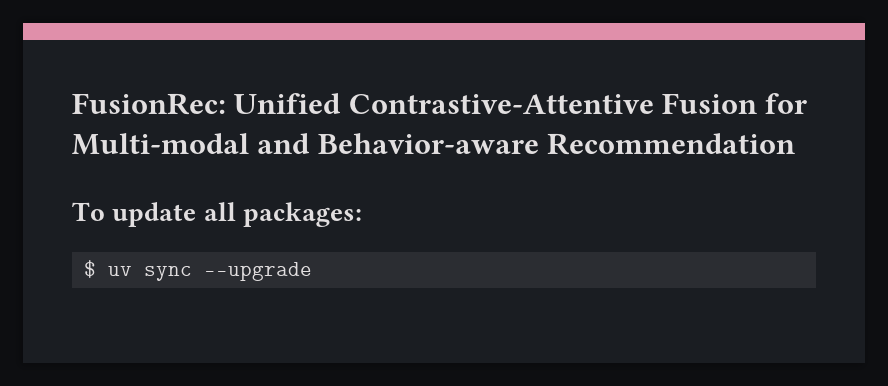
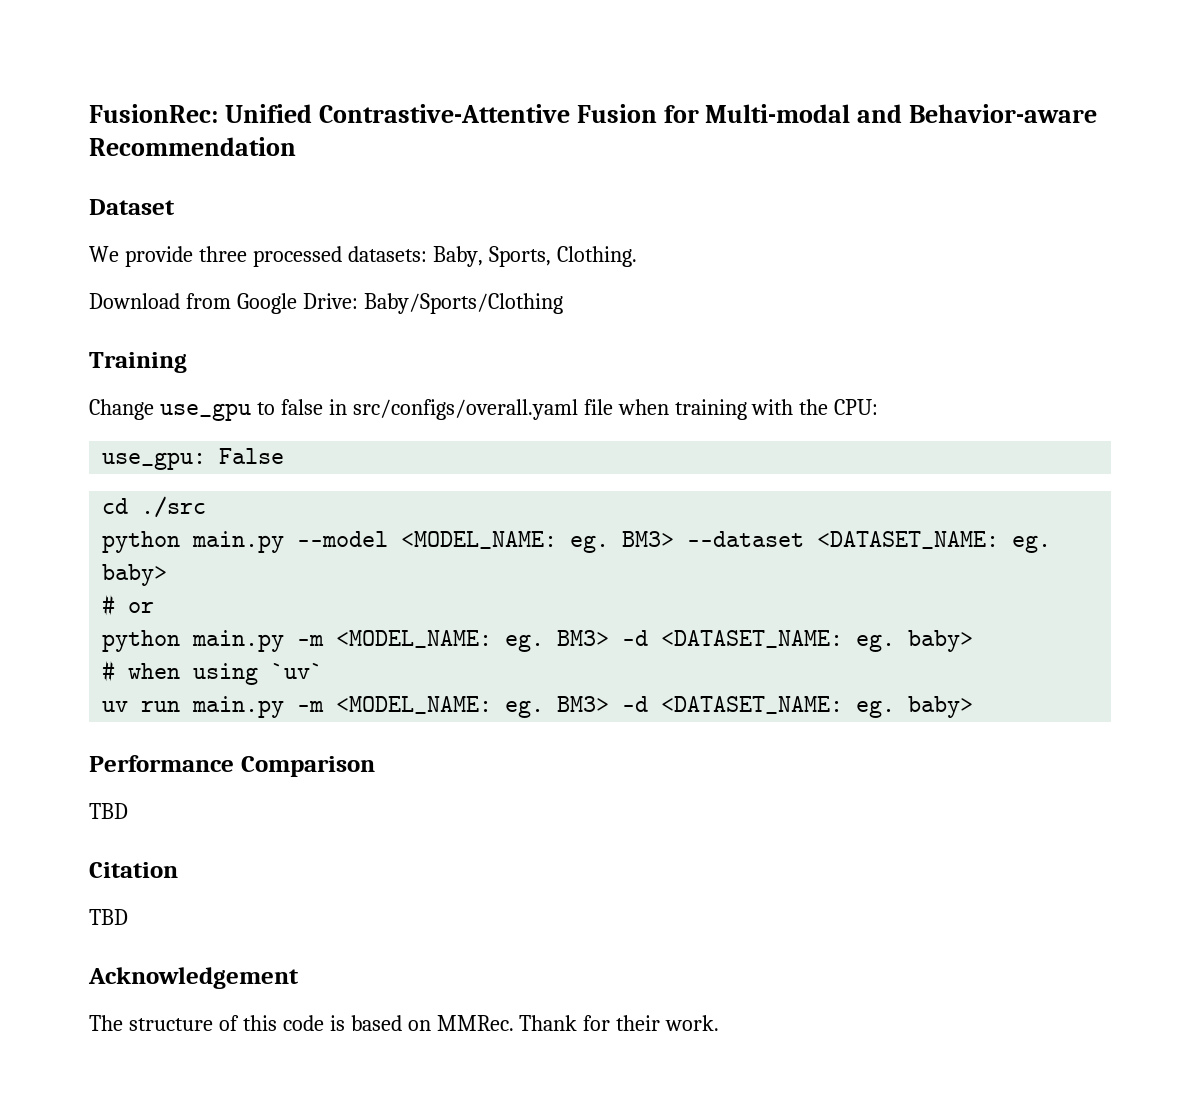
[72,202,362,227] [84,260,312,281] To update all packages: // $ uv sync --upgrade -> [89,199,175,215] [89,246,637,267] [89,293,563,314] [89,352,187,373] [89,399,879,421] [102,448,285,470] [102,496,207,518] [102,531,1052,553] [102,564,168,586] [102,594,155,616] [102,630,974,652] [102,660,324,685] [102,696,974,718] [89,755,375,777] [89,803,128,819] [89,862,178,878] [89,909,128,925] [88,967,299,989] [89,1015,720,1031] Dataset // We provide three processed datasets: Baby, Sports, Clothing. // Download from Google Drive: Baby/Sports/Clothing // Training // Change use_gpu to false in src/configs/overall.yaml file when training with the CPU: // use_gpu: False // cd ./src // python main.py --model <MODEL_NAME: eg. BM3> --dataset <DATASET_NAME: eg. baby> // # or // python main.py -m <MODEL_NAME: eg. BM3> -d <DATASET_NAME: eg. baby> // # when using `uv` // uv run main.py -m <MODEL_NAME: eg. BM3> -d <DATASET_NAME: eg. baby> // Performance Comparison // TBD // Citation // TBD // Acknowledgement // The structure of this code is based on MMRec. Thank for their work.

